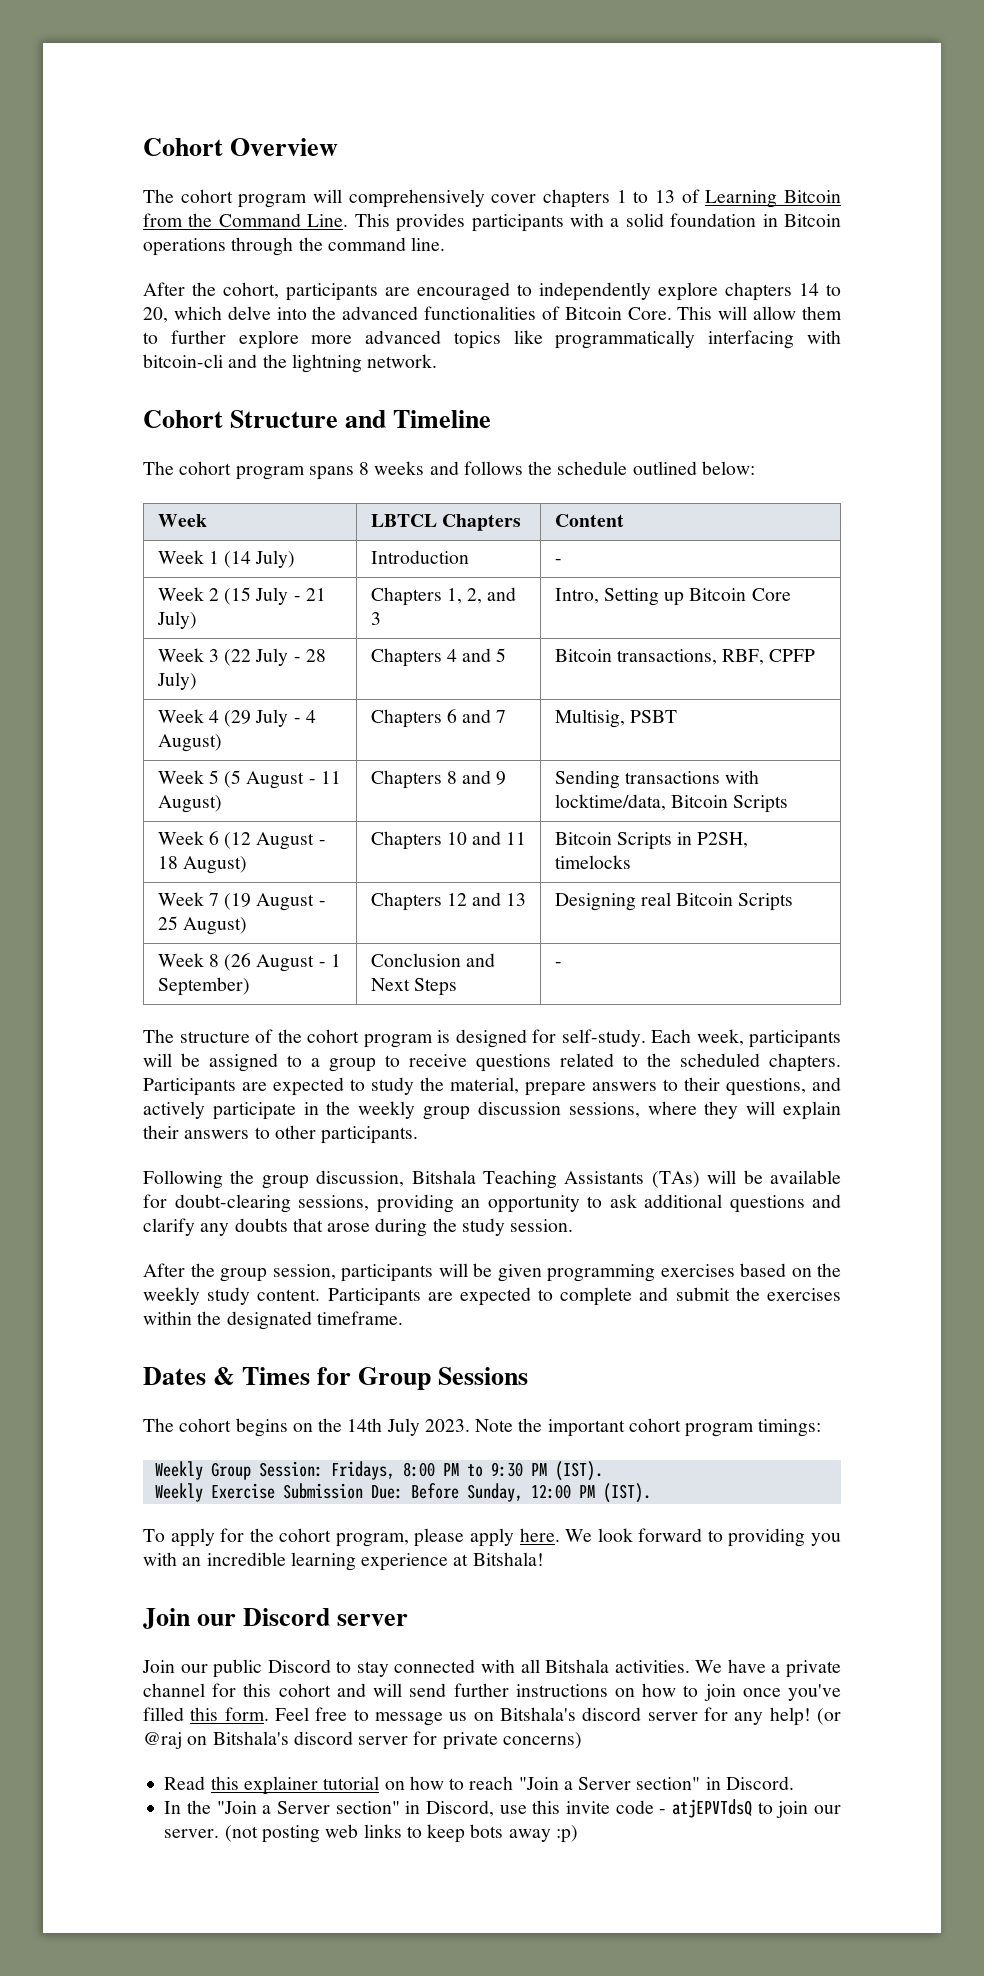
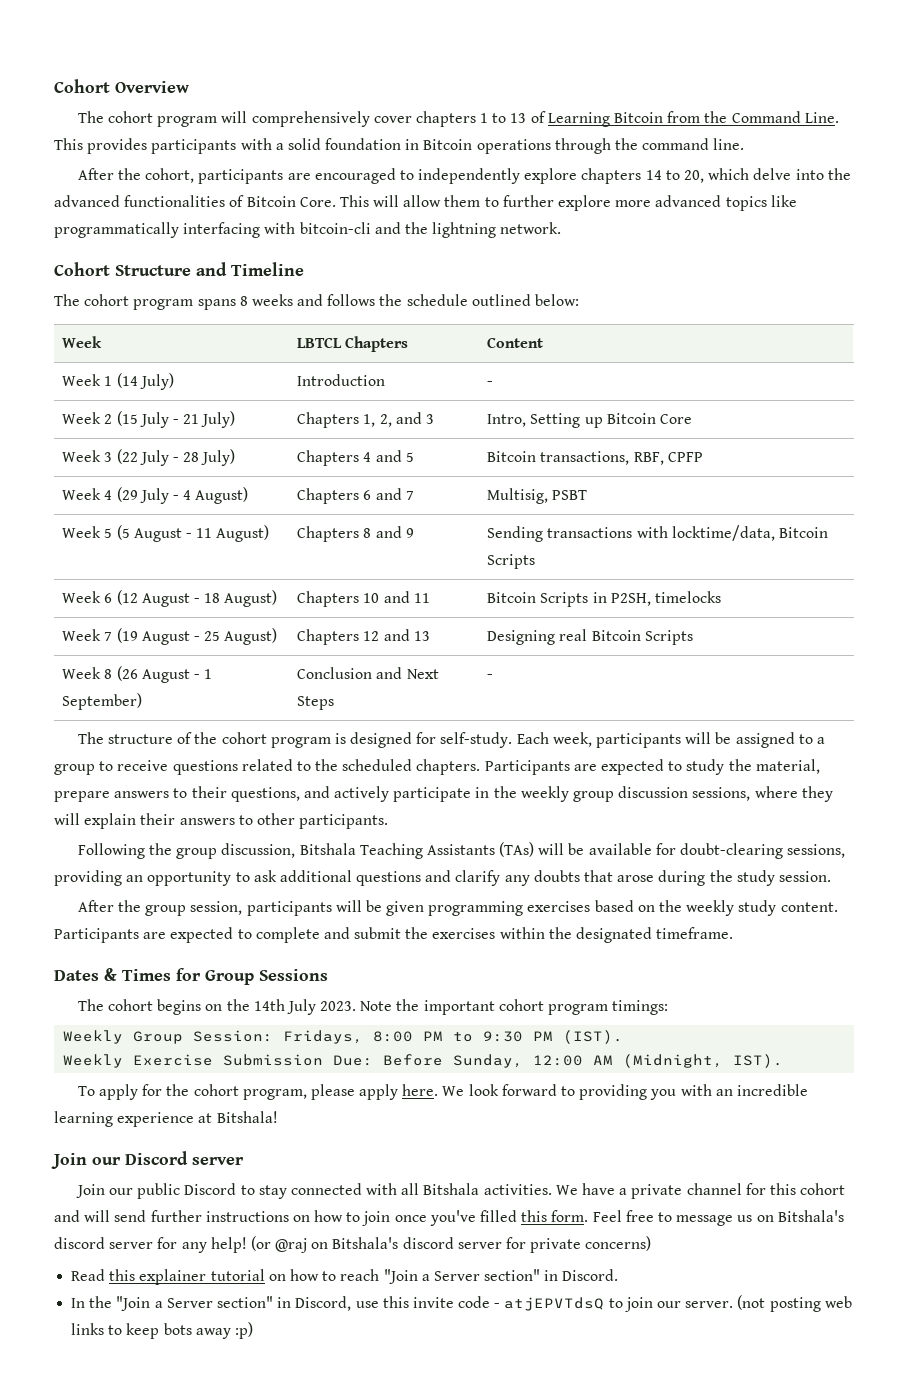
[578,1483,651,1503] PM (IST). -> [593,1054,784,1068] AM (Midnight, IST).

